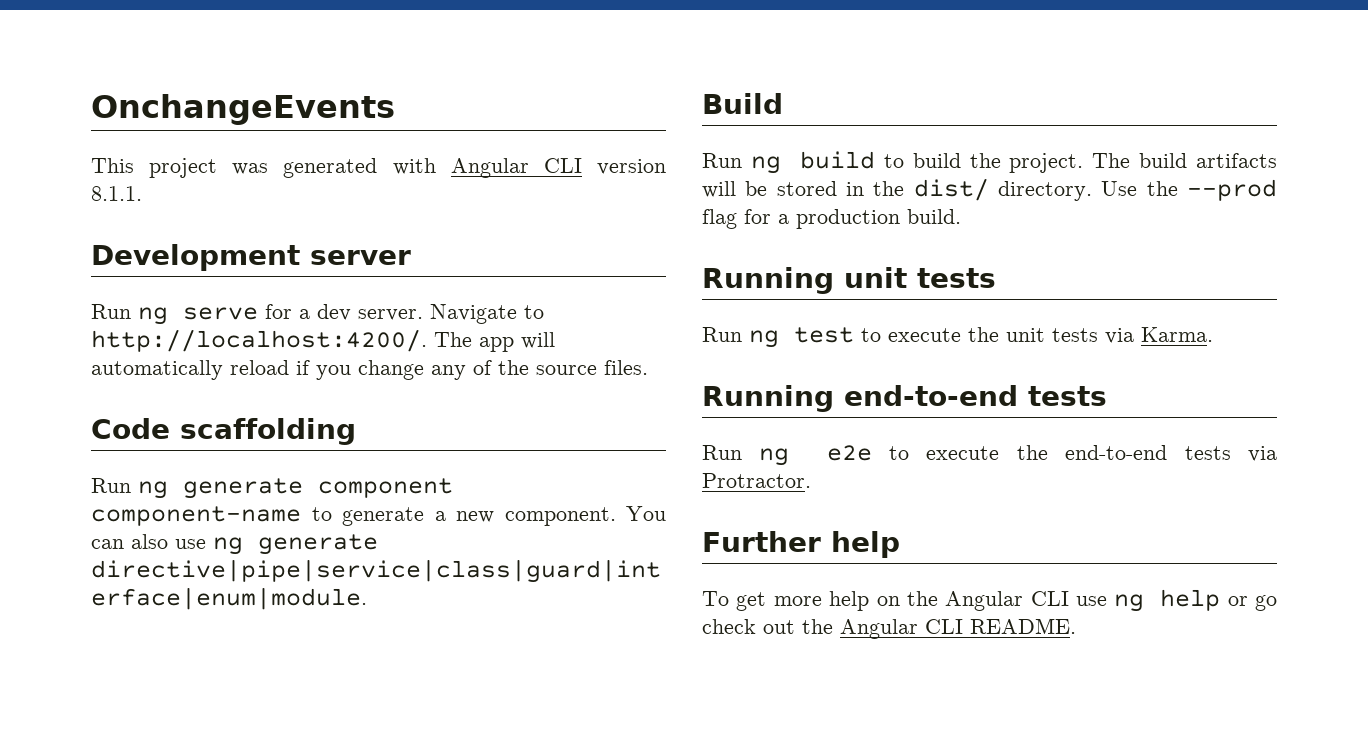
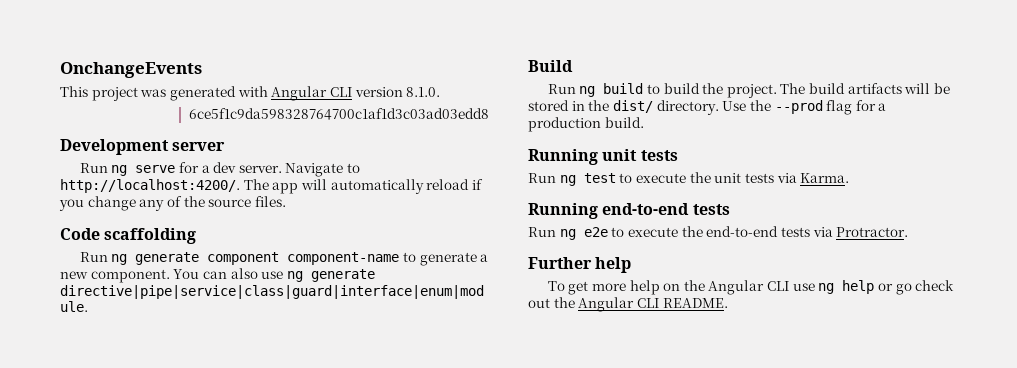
[91,186,142,201] 8.1.1. -> [406,87,441,97] [188,108,489,120] 8.1.0. // 6ce5f1c9da598328764700c1af1d3c03ad03edd8

